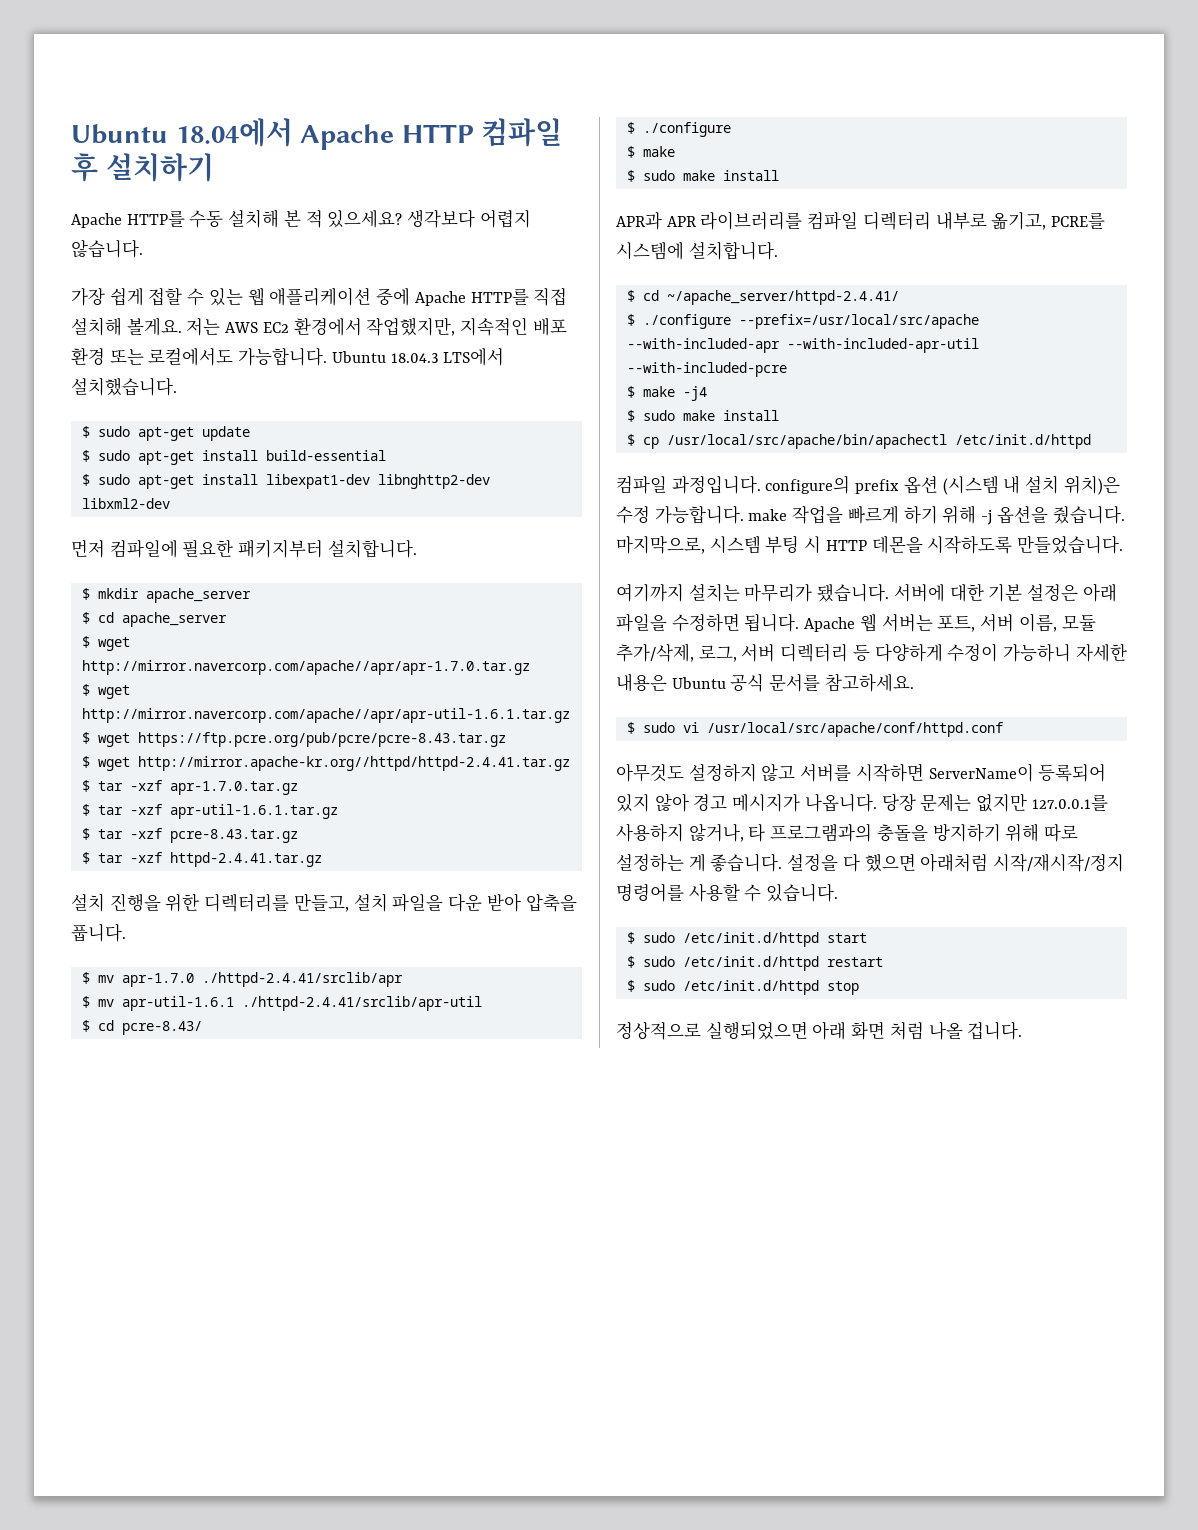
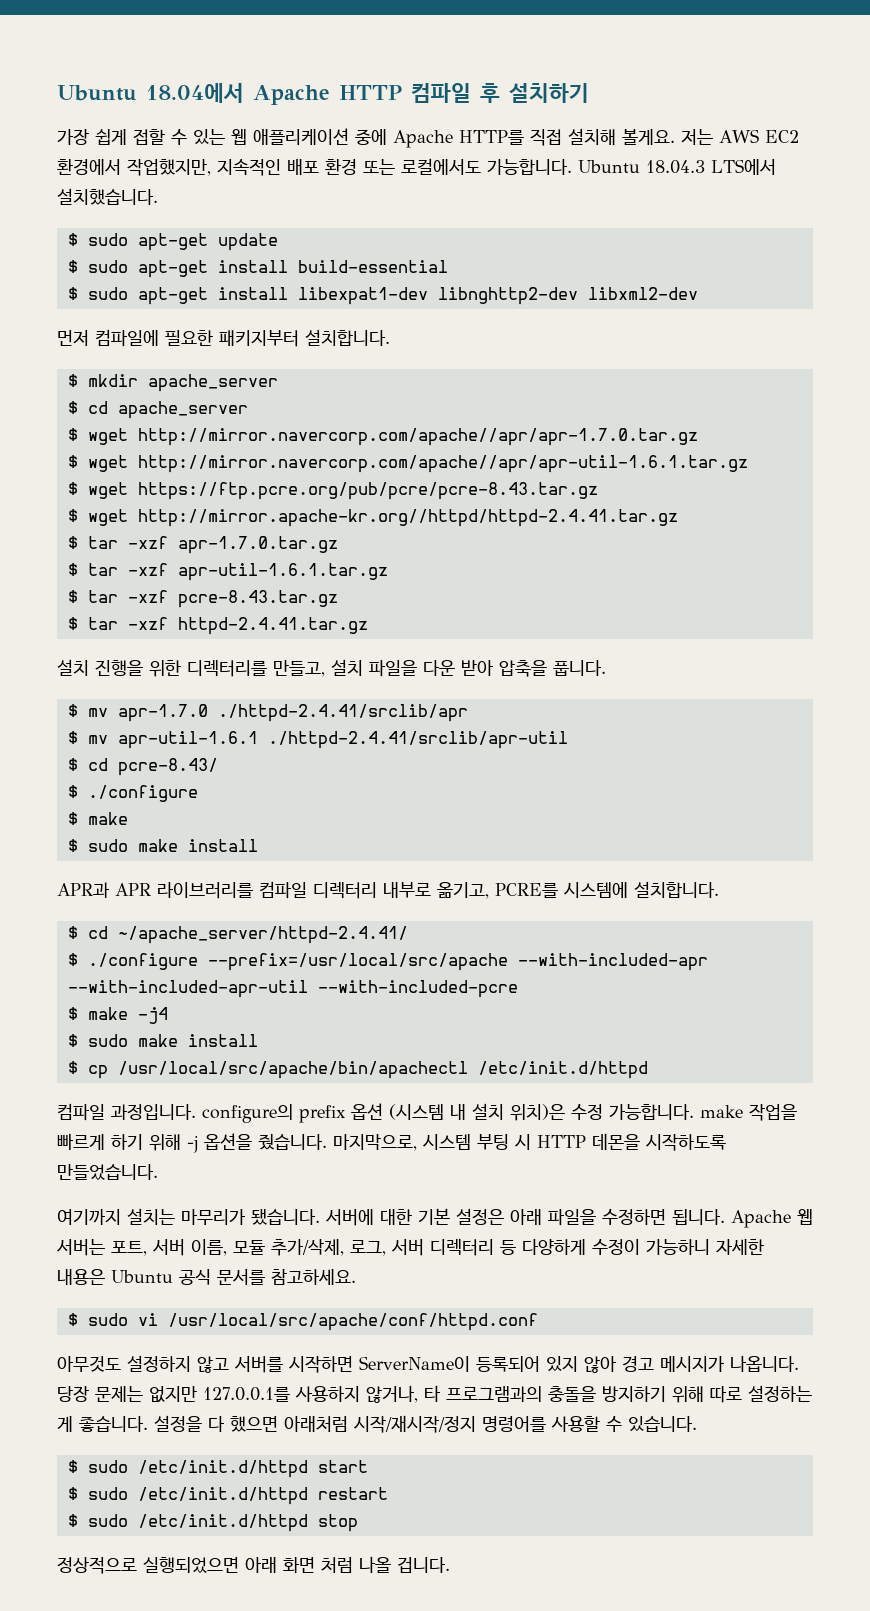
[71,209,531,228] [71,239,143,258] // Apache HTTP를 수동 설치해 본 적 있으세요? 생각보다 어렵지 않습니다. -> (589, 93) none

